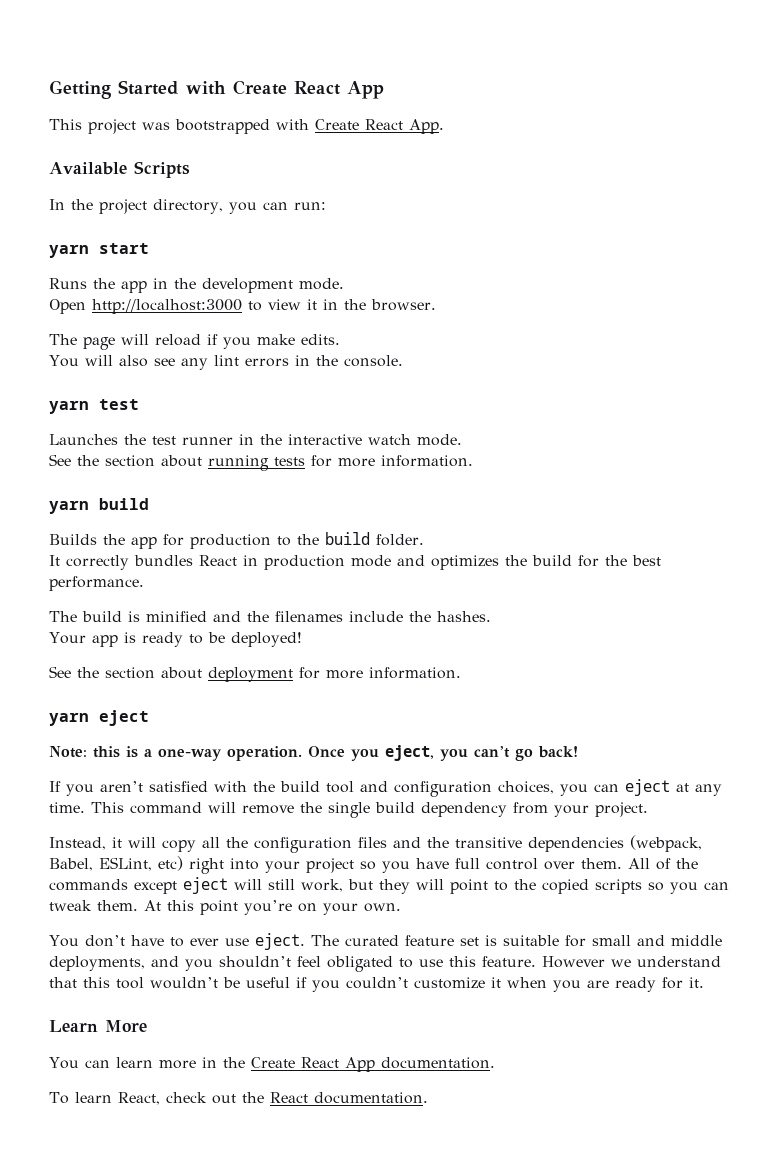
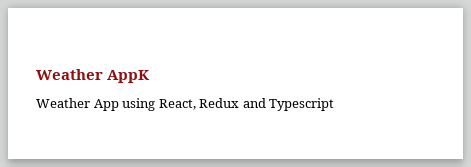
[49,80,384,99] [49,119,444,134] [49,161,190,178] [49,199,326,214] [49,243,149,258] [49,278,344,293] [49,299,436,314] [49,334,340,350] [49,355,403,370] [49,399,139,414] [49,434,462,446] [49,454,473,471] [49,498,149,514] [49,532,424,549] [49,555,661,570] [49,576,144,591] [49,611,491,622] [49,632,302,647] [49,666,461,682] [49,710,149,726] [49,745,578,761] [49,779,722,797] [49,802,648,818] [49,835,702,853] [49,856,698,874] [49,877,729,894] [49,900,401,915] [49,933,722,950] [49,956,721,972] [49,977,704,992] [49,1020,147,1032] [49,1057,495,1072] [49,1092,428,1105] Getting Started with Create React App // This project was bootstrapped with Create React App. // Available Scripts // In the project directory, you can run: // yarn start // Runs the app in the development mode. // Open http://localhost:3000 to view it in the browser. // The page will reload if you make edits. // You will also see any lint errors in the console. // yarn test // Launches the test runner in the interactive watch mode. // See the section about running tests for more information. // yarn build // Builds the app for production to the build folder. // It correctly bundles React in production mode and optimizes the build for the best performance. // The build is minified and the filenames include the hashes. // Your app is ready to be deployed! // See the section about deployment for more information. // yarn eject // Note: this is a one-way operation. Once you eject, you can’t go back! // If you aren’t satisfied with the build tool and configuration choices, you can eject at any time. This command will remove the single build dependency from your project. // Instead, it will copy all the configuration files and the transitive dependencies (webpack, Babel, ESLint, etc) right into your project so you have full control over them. All of the commands except eject will still work, but they will point to the copied scripts so you can tweak them. At this point you’re on your own. // You don’t have to ever use eject. The curated feature set is suitable for small and middle deployments, and you shouldn’t feel obligated to use this feature. However we understand that this tool wouldn’t be useful if you couldn’t customize it when you are ready for it. // Learn More // You can learn more in the Create React App documentation. // To learn React, check out the React documentation. -> [36,69,151,83] [36,98,335,111] Weather AppK // Weather App using React, Redux and Typescript

